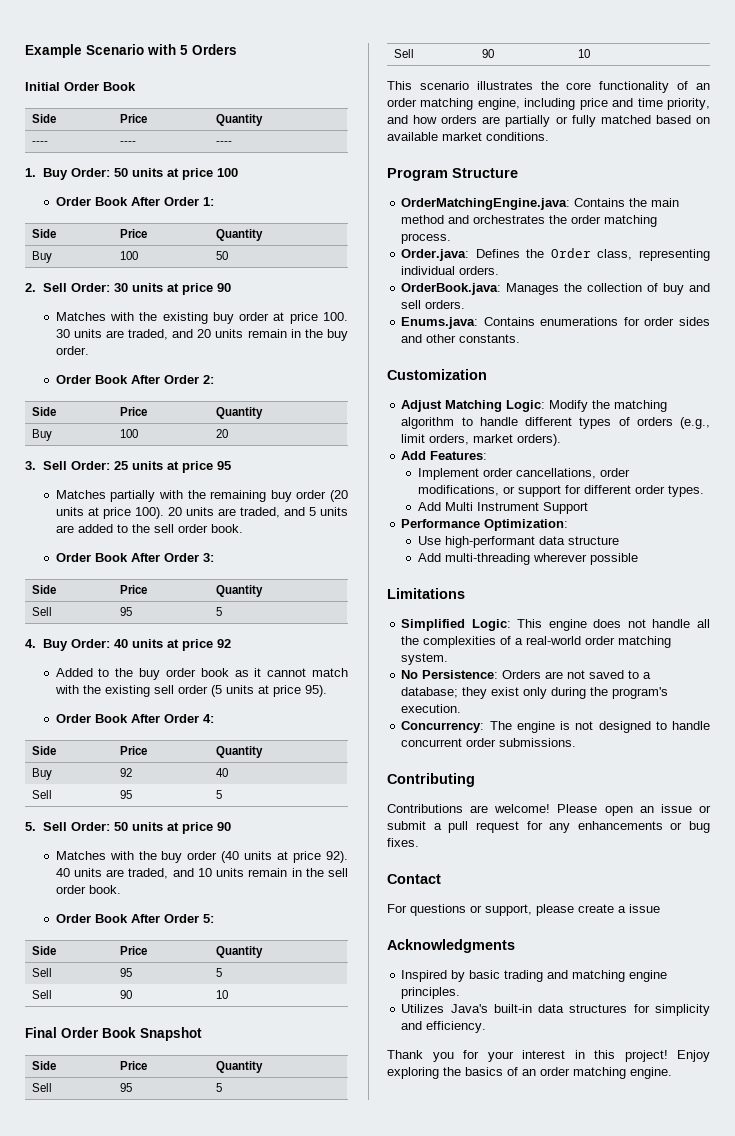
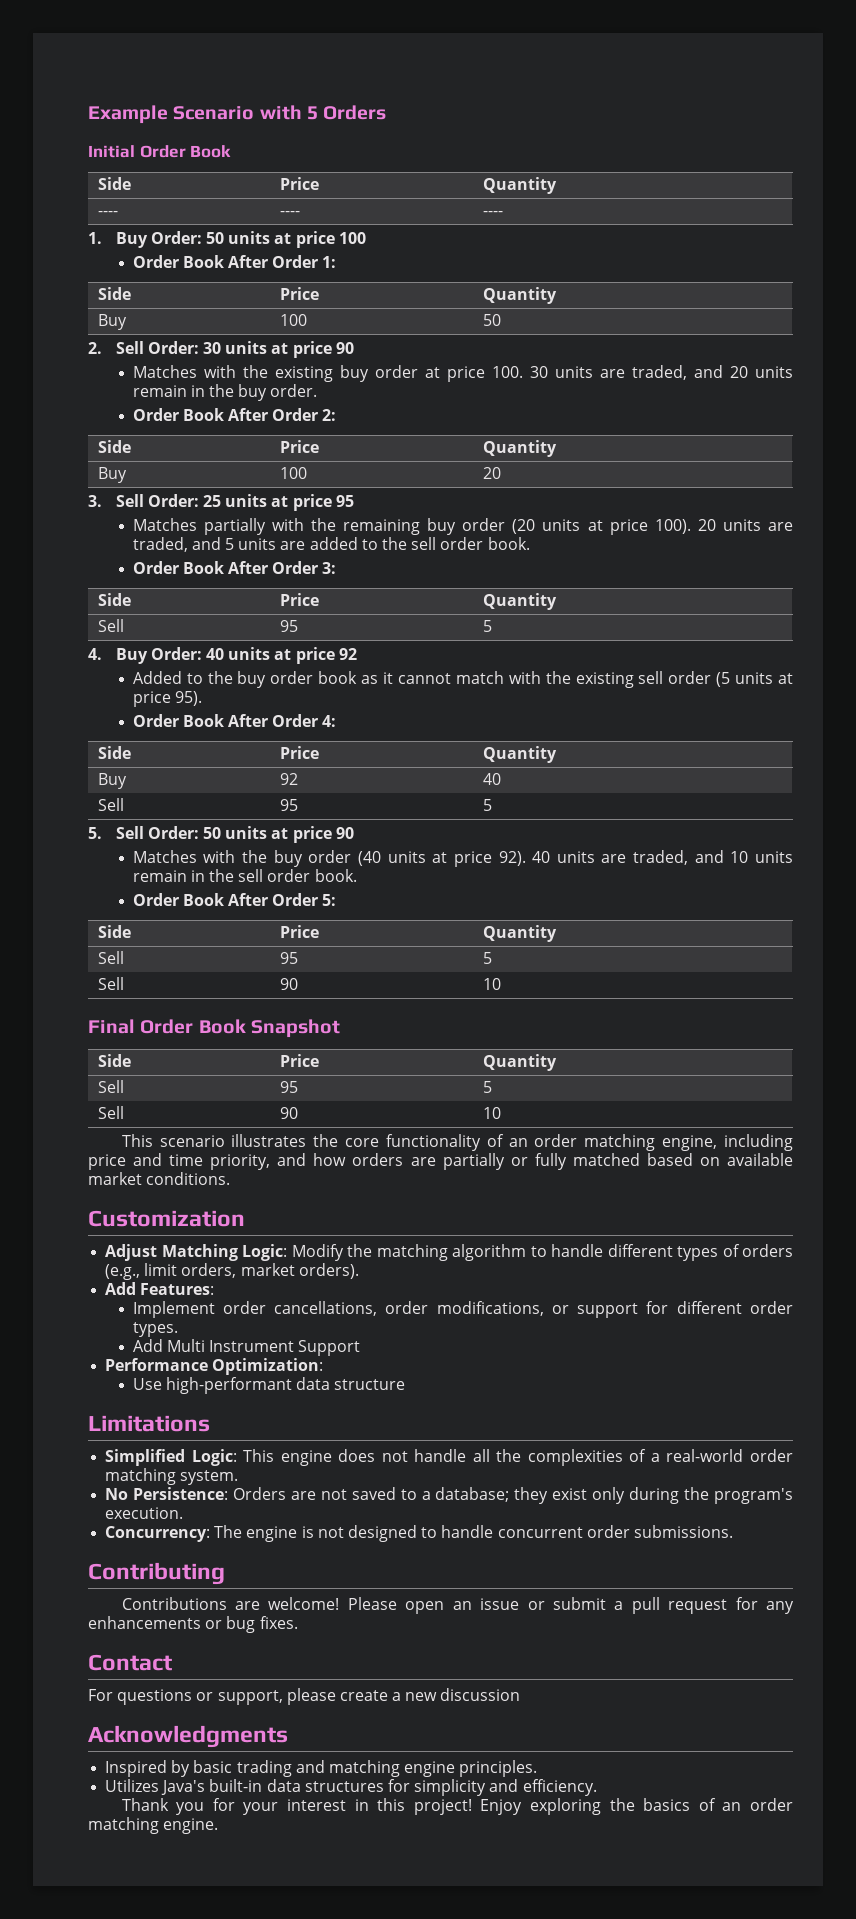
[387,168,518,181] [401,198,680,210] [401,215,658,227] [401,233,452,244] [401,248,710,261] [401,266,500,275] [401,283,710,295] [401,300,466,309] [401,317,710,329] [401,334,521,343] // Program Structure // OrderMatchingEngine.java: Contains the main method and orchestrates the order matching process. // Order.java: Defines the Order class, representing individual orders. // OrderBook.java: Manages the collection of buy and sell orders. // Enums.java: Contains enumerations for order sides and other constants. -> (231, 1178) none
[417,553,638,565] // Add multi-threading wherever possible -> (406, 1384) none
[629,904,660,913] issue -> [405,1688,521,1701] new discussion

